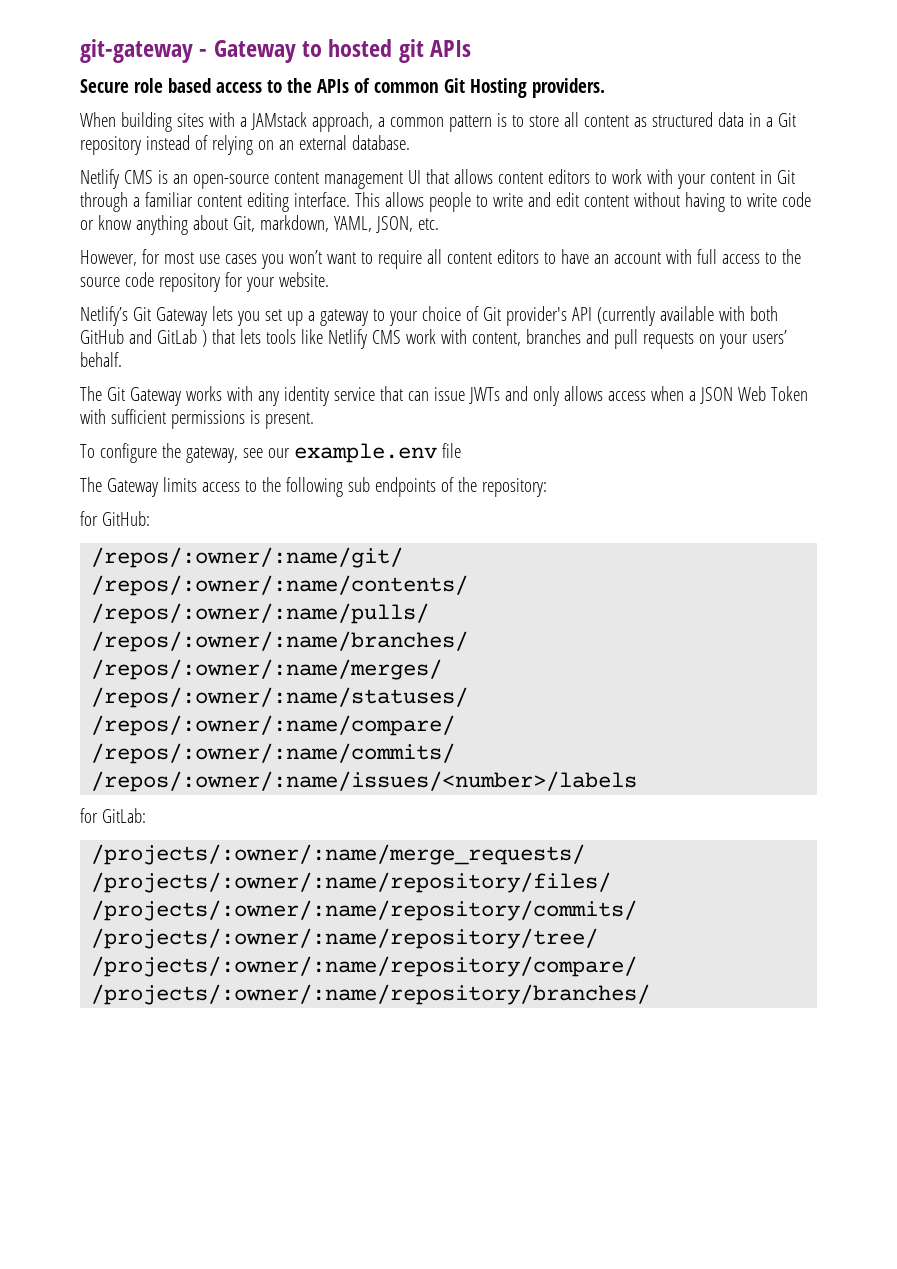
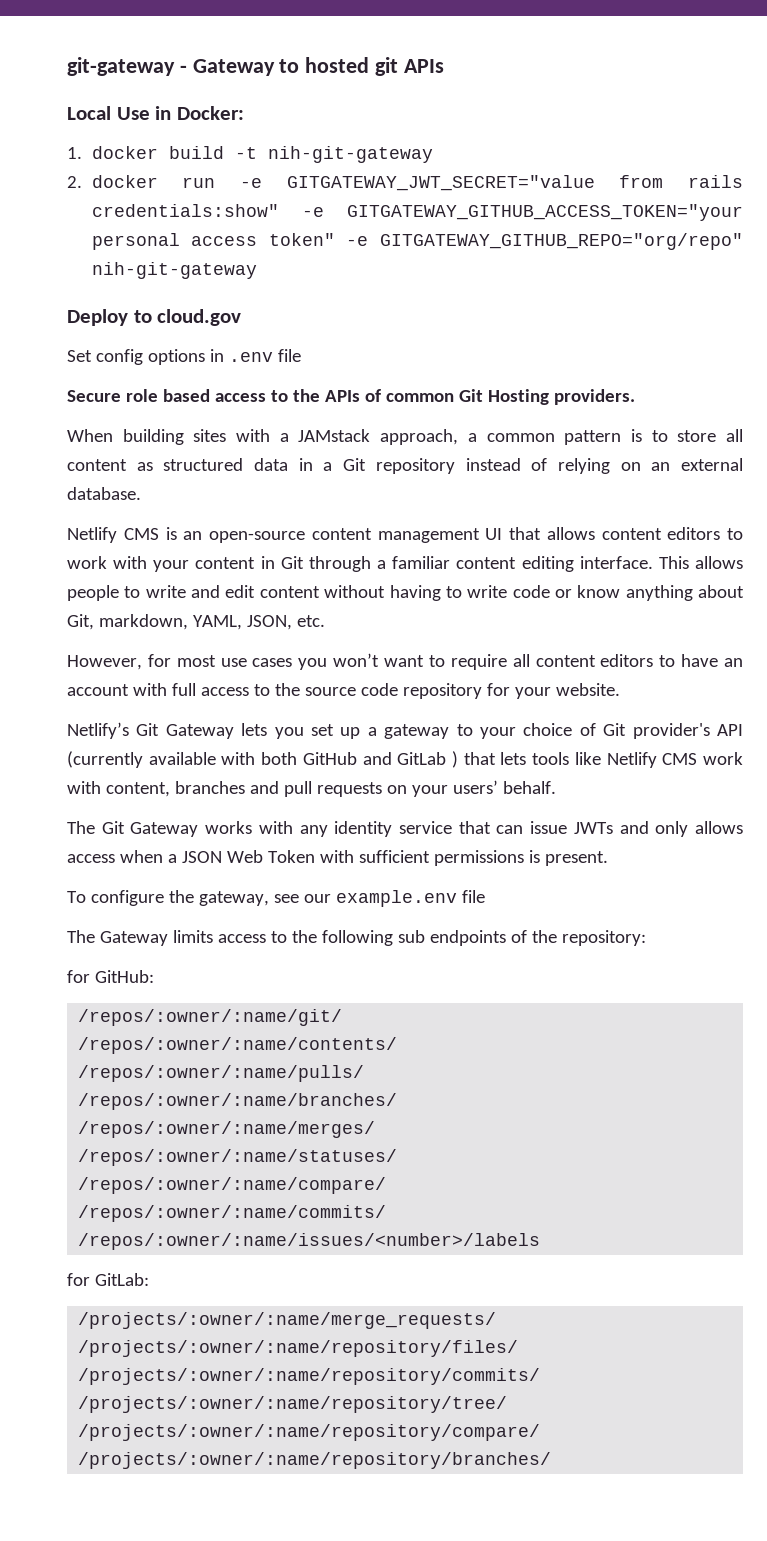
(472, 48) none -> [67,106,244,120] [67,146,433,163] [67,175,743,191] [91,204,743,221] [91,233,743,250] [91,262,257,279] [67,309,242,326] [67,349,301,365] // Local Use in Docker: // 1. docker build -t nih-git-gateway // 2. docker run -e GITGATEWAY_JWT_SECRET="value from rails credentials:show" -e GITGATEWAY_GITHUB_ACCESS_TOKEN="your personal access token" -e GITGATEWAY_GITHUB_REPO="org/repo" nih-git-gateway // Deploy to cloud.gov // Set config options in .env file

